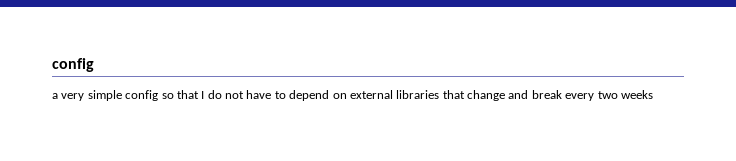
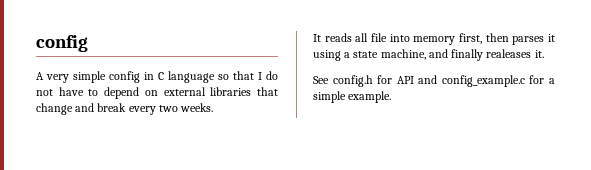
[52,93,58,99] a -> [36,72,44,80] A
(159, 95) none -> [144,71,215,83] in C language
[620,90,653,99] weeks -> [180,103,214,112] [313,33,555,45] [313,49,544,61] [313,75,555,87] [313,91,392,103] weeks. // It reads all file into memory first, then parses it using a state machine, and finally realeases it. // See config.h for API and config_example.c for a simple example.

